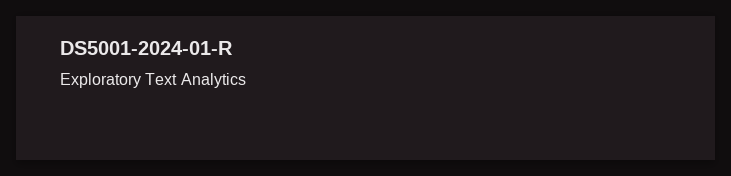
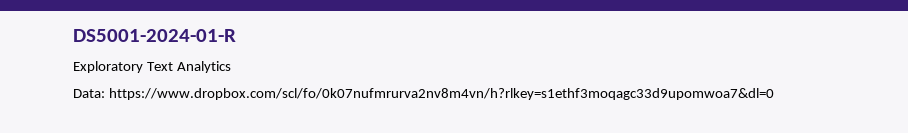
(246, 80) none -> [73,88,774,100] // Data: https://www.dropbox.com/scl/fo/0k07nufmrurva2nv8m4vn/h?rlkey=s1ethf3moqagc33d9upomwoa7&dl=0

